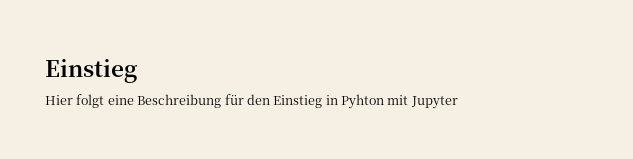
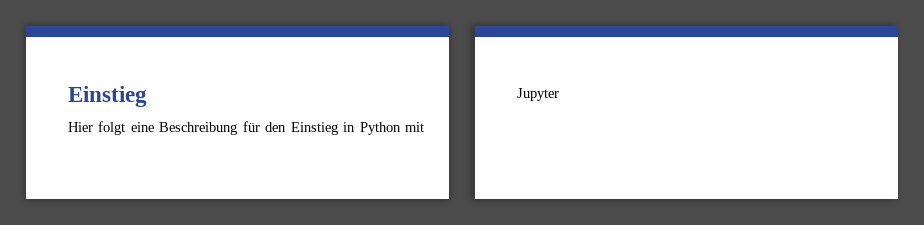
[341,94,384,109] Pyhton -> [359,122,401,135] Python

